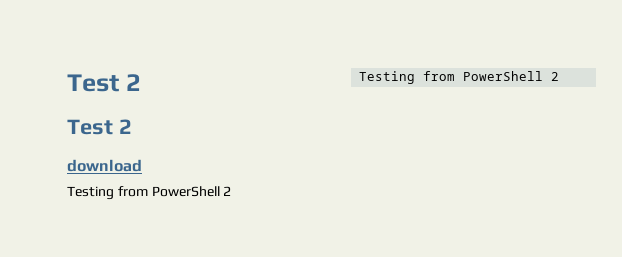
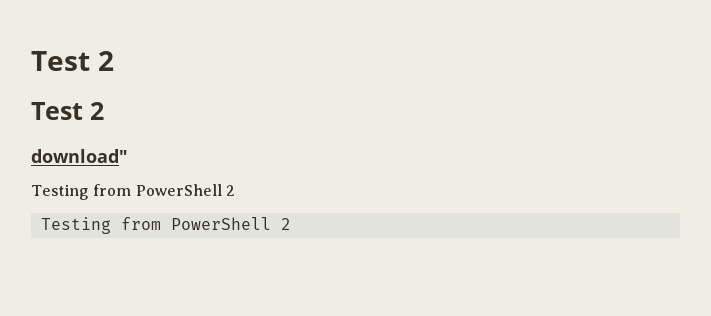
[67,159,142,172] download -> [31,149,128,163] download"

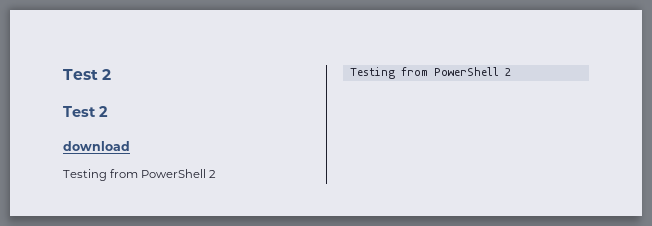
[31,149,128,163] download" -> [63,141,130,151] download

